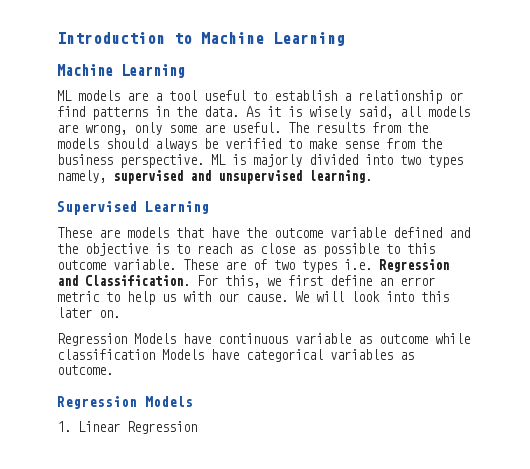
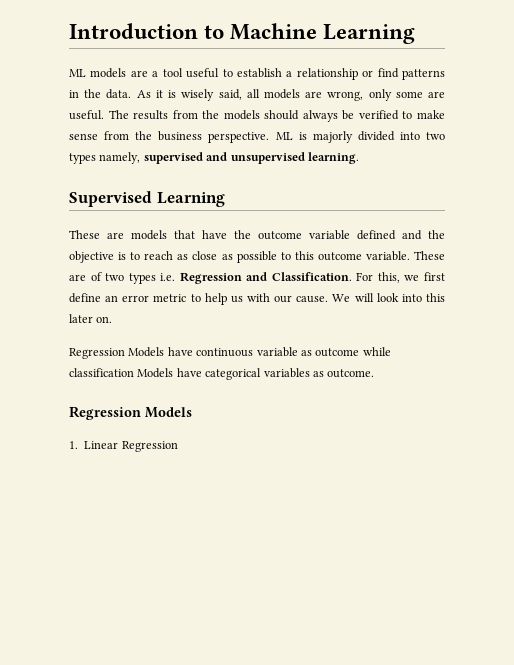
[57,64,185,78] // Machine Learning -> (416, 34) none

